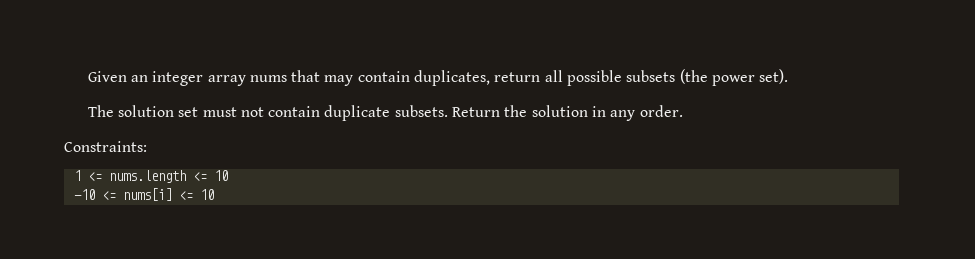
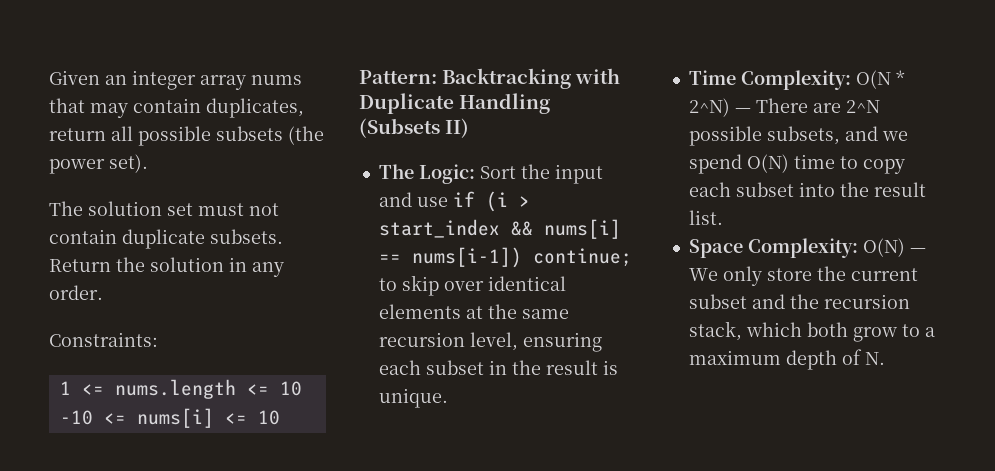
(214, 194) none -> [359,68,621,89] [359,93,551,114] [359,118,470,138] [378,164,603,184] [378,191,530,212] [378,219,621,239] [378,247,632,268] [378,275,566,296] [378,304,569,319] [378,332,602,352] [378,360,618,375] [378,388,448,408] [688,70,905,90] [688,98,880,117] [688,126,908,146] [688,154,905,174] [688,182,926,197] [688,210,723,225] [688,238,926,258] [688,266,918,286] [688,294,910,309] [688,321,935,342] [688,349,885,370] // Pattern: Backtracking with Duplicate Handling (Subsets II) // The Logic: Sort the input and use if (i > start_index && nums[i] == nums[i-1]) continue; to skip over identical elements at the same recursion level, ensuring each subset in the result is unique. // Time Complexity: O(N * 2^N) — There are 2^N possible subsets, and we spend O(N) time to copy each subset into the result list. // Space Complexity: O(N) — We only store the current subset and the recursion stack, which both grow to a maximum depth of N.

